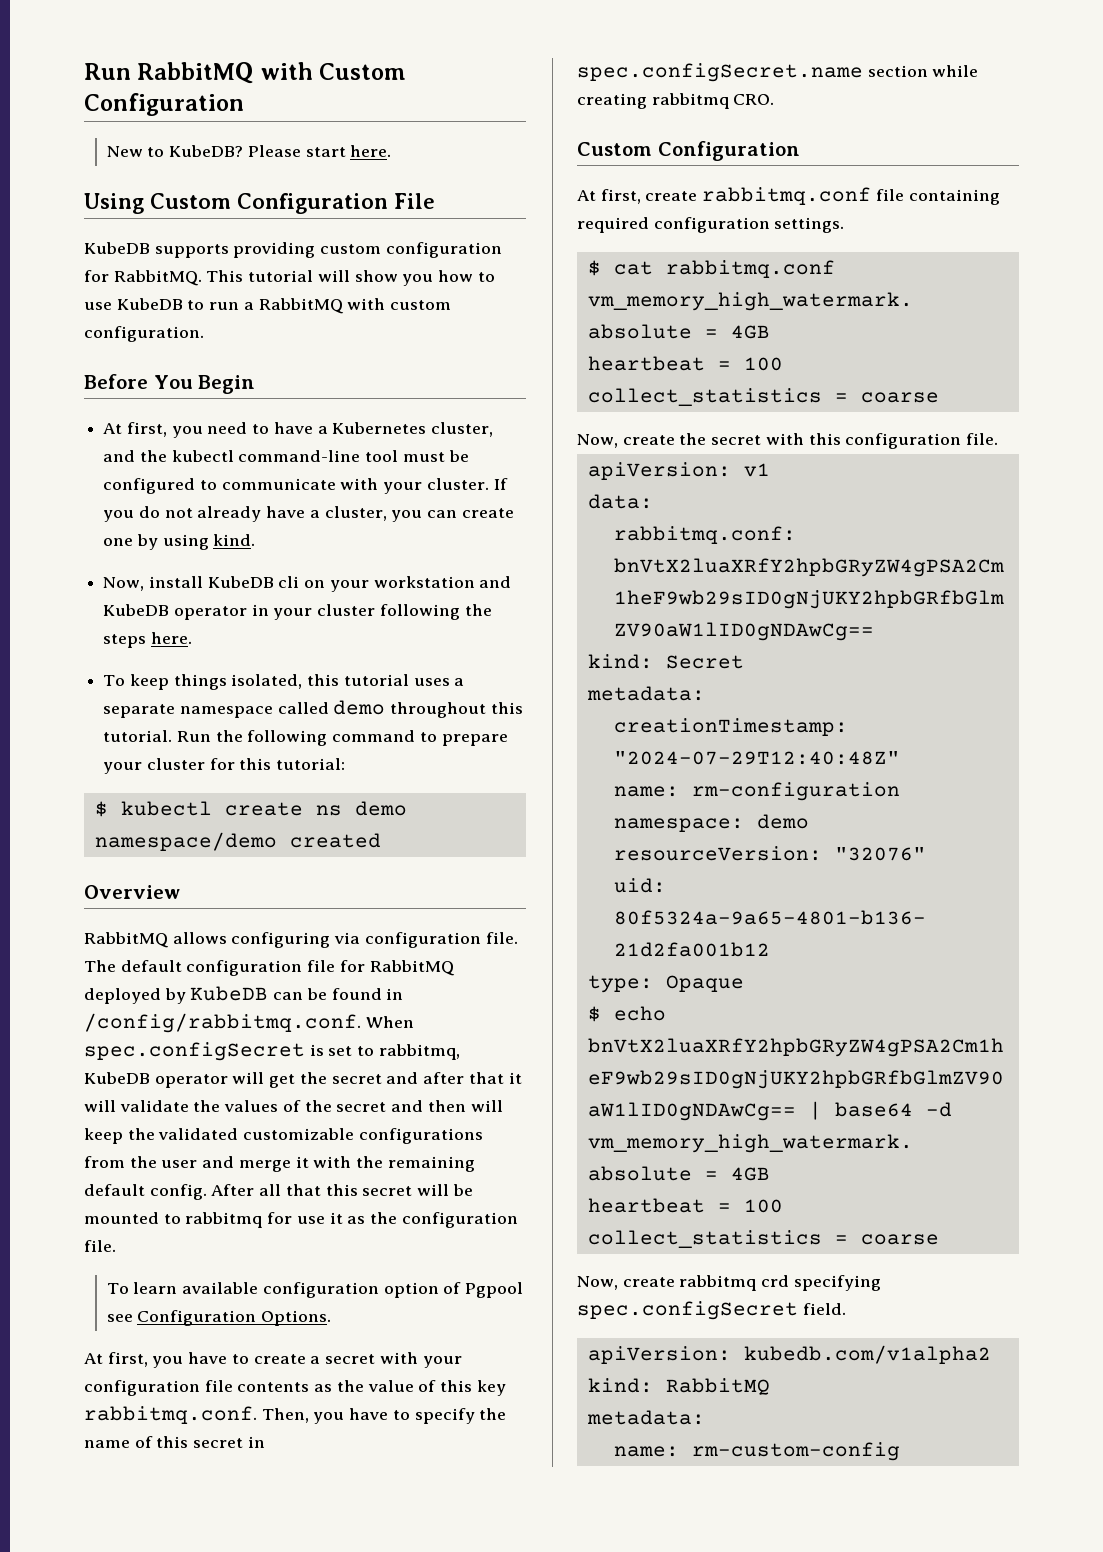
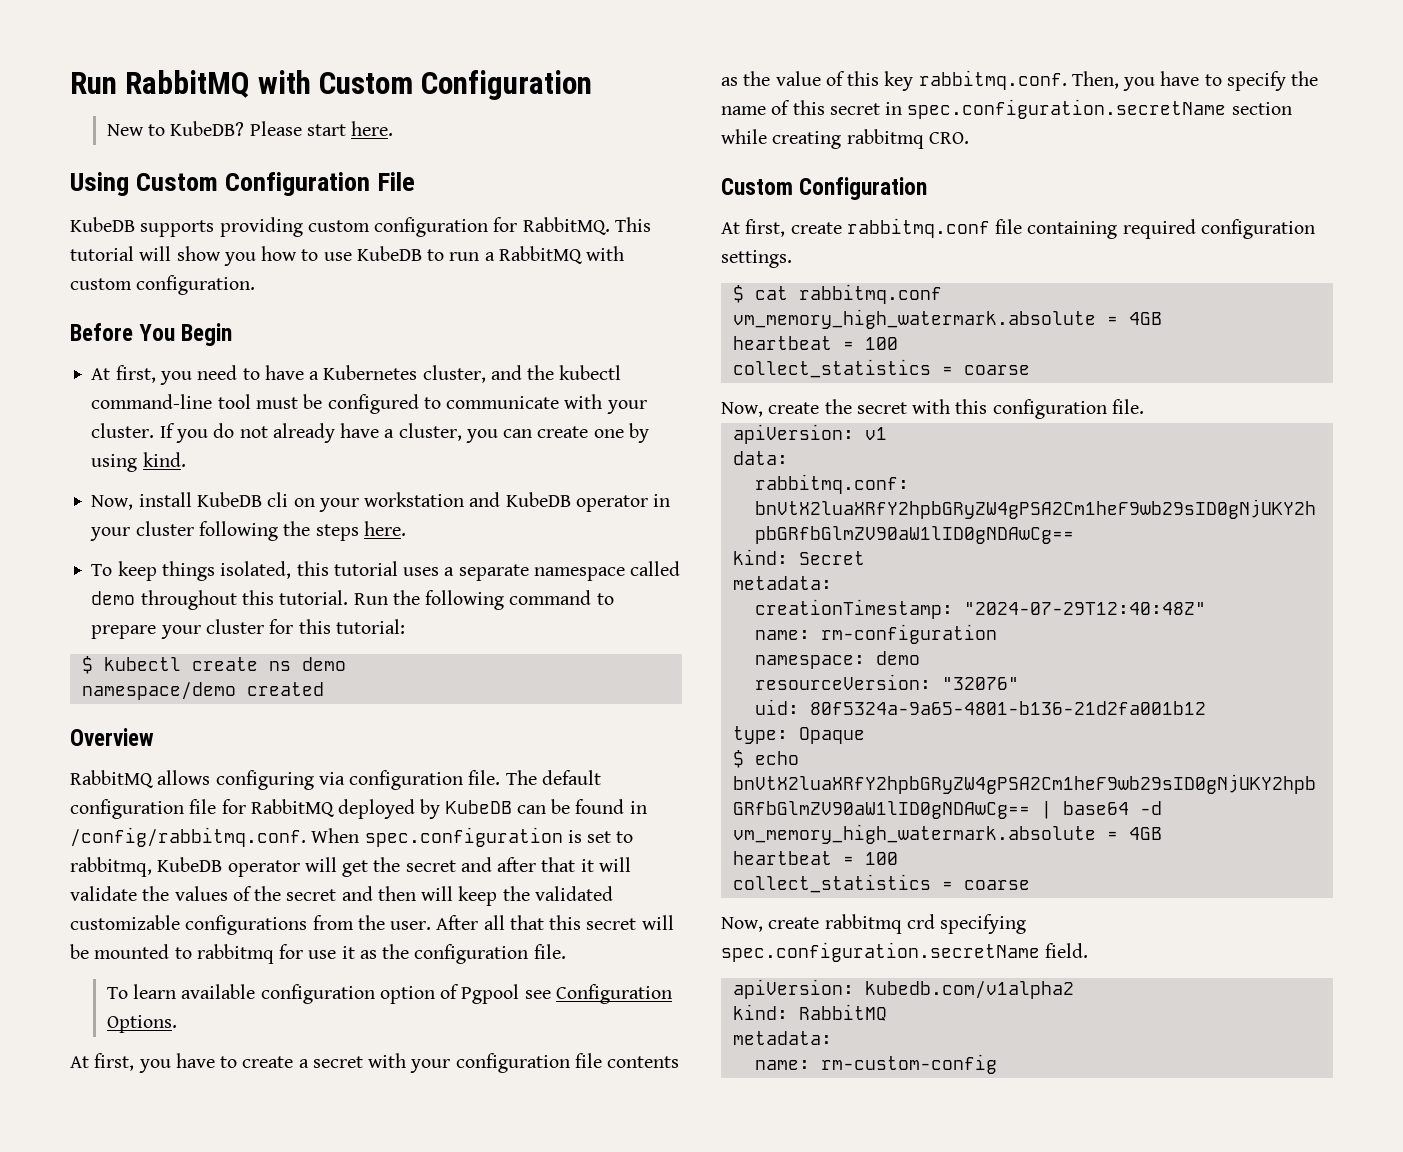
[84,1042,305,1061] spec.configSecret -> [364,827,563,847] spec.configuration
[161,1156,475,1172] [84,1184,207,1200] user and merge it with the remaining default config. -> [390,921,432,930] user.
[577,63,863,82] spec.configSecret.name -> [907,99,1227,119] spec.configuration.secretName
[577,1301,798,1320] spec.configSecret -> [721,942,1040,962] spec.configuration.secretName

